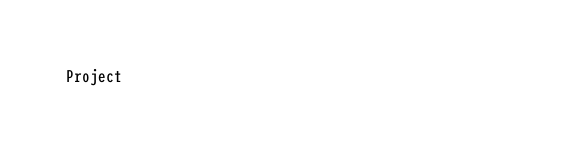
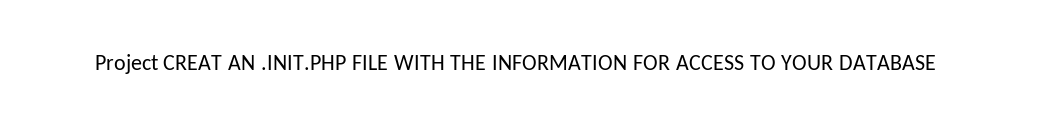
(122, 77) none -> [163,55,937,70] CREAT AN .INIT.PHP FILE WITH THE INFORMATION FOR ACCESS TO YOUR DATABASE

